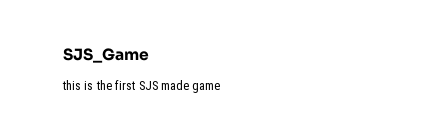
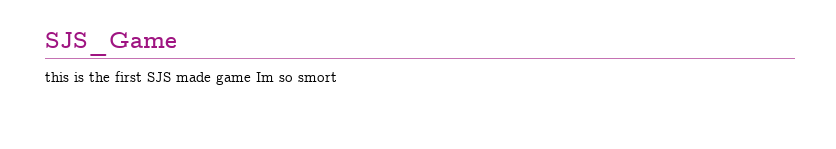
(221, 88) none -> [256,72,337,82] Im so smort

